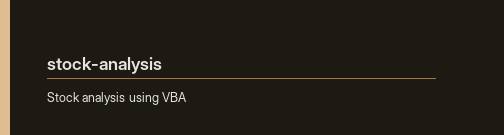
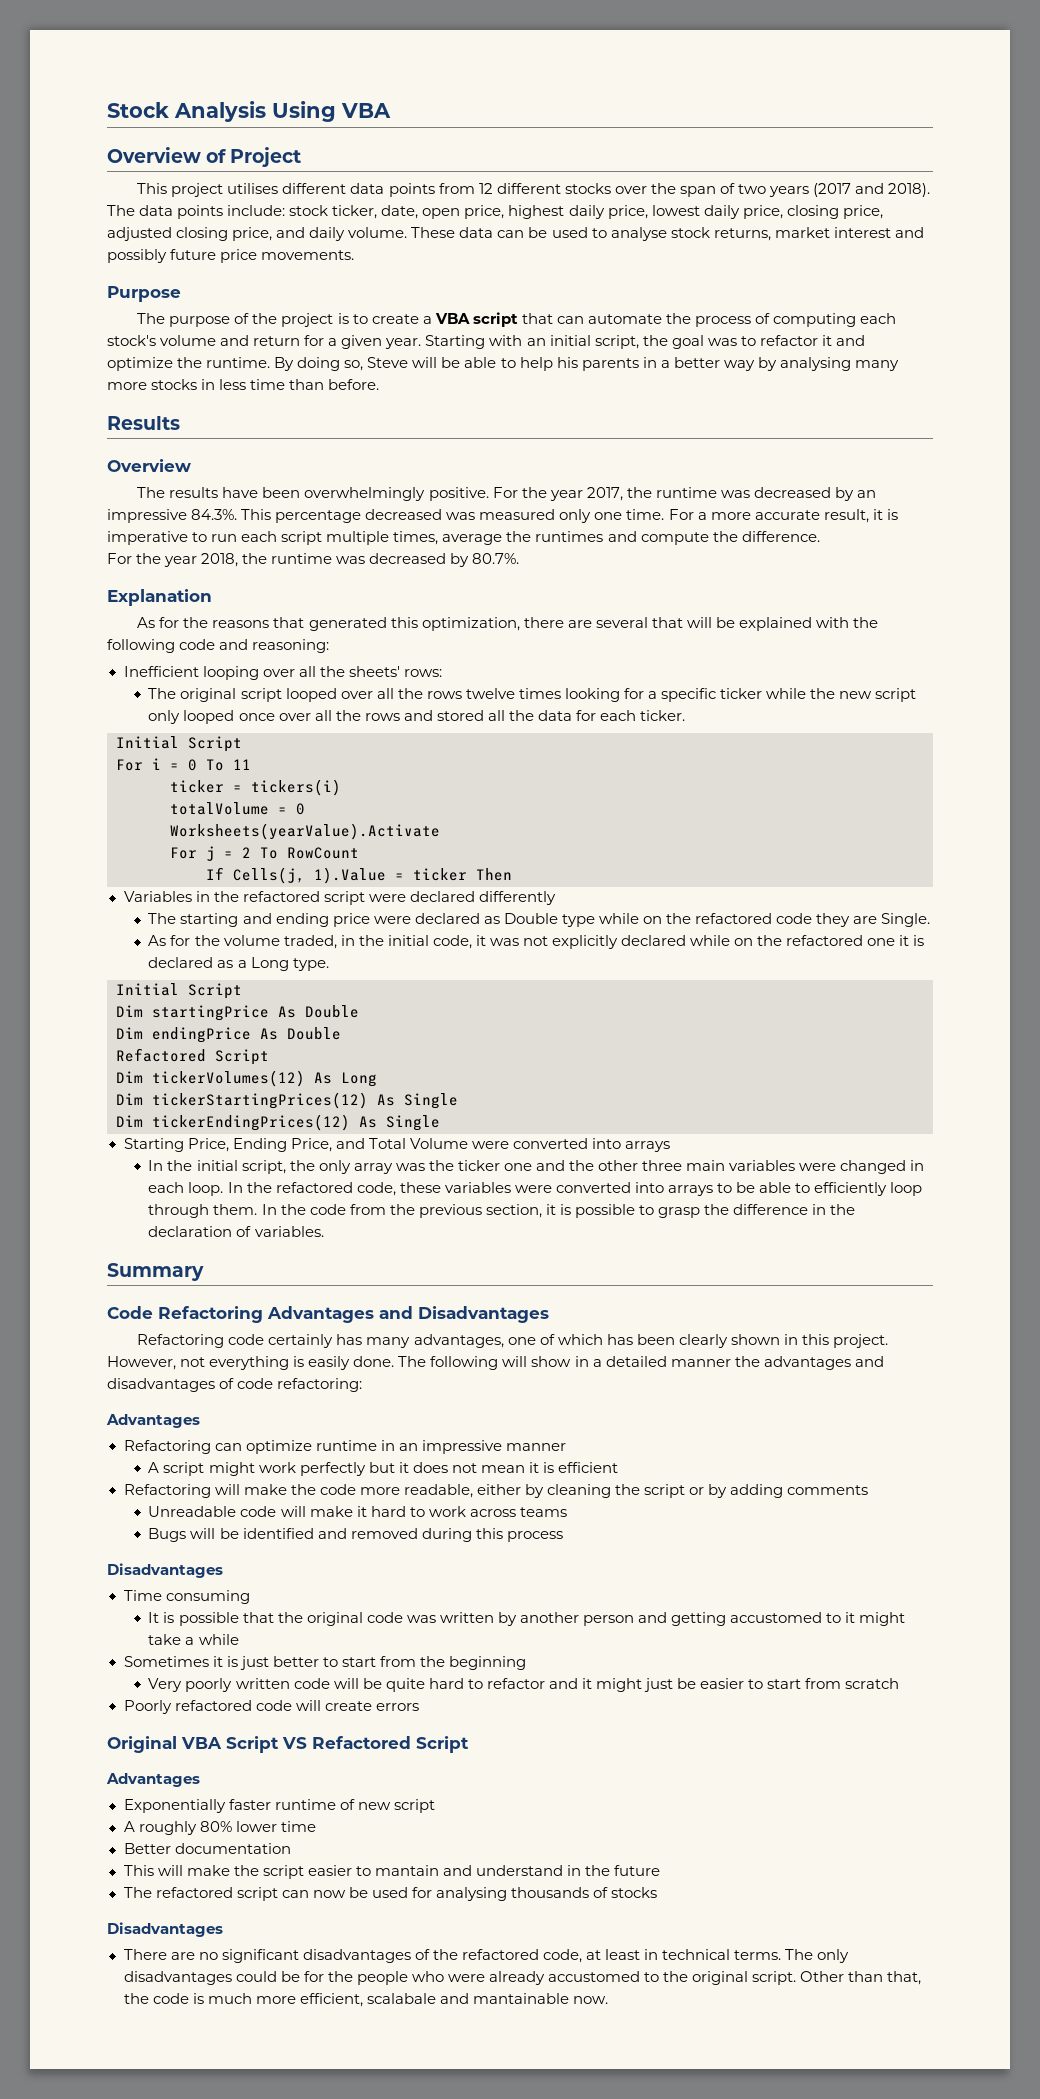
[47,57,162,74] [47,92,188,105] stock-analysis // Stock analysis using VBA -> [107,101,391,122] [107,147,302,167] [137,183,931,197] [107,205,883,219] [107,227,924,241] [107,249,355,263] [107,286,181,302] [137,312,897,327] [107,335,865,349] [107,357,899,371] [107,379,380,390] [107,416,180,430] [107,459,191,472] [137,487,877,501] [107,509,898,523] [107,531,820,545] [107,553,520,567] [107,589,212,606] [137,617,879,631] [107,639,330,653] [123,666,442,680] [148,688,917,702] [148,710,686,724] [116,736,242,752] [116,758,251,771] [170,779,341,796] [170,802,305,815] [170,823,440,840] [170,846,359,861] [206,867,512,884] [123,891,556,905] [148,913,931,927] [148,935,925,949] [148,957,329,971] [116,983,242,999] [116,1005,359,1021] [116,1027,341,1043] [116,1048,269,1065] [116,1070,377,1087] [116,1092,458,1109] [116,1114,440,1131] [123,1138,670,1152] [148,1160,925,1174] [148,1182,923,1196] [148,1204,856,1218] [148,1226,324,1237] [107,1263,204,1281] [107,1306,549,1323] [137,1334,889,1348] [107,1356,884,1370] [107,1378,363,1392] [106,1414,200,1428] [123,1440,566,1454] [148,1462,619,1476] [123,1484,869,1498] [148,1506,567,1517] [148,1528,563,1542] [107,1563,223,1578] [123,1590,250,1604] [148,1612,906,1626] [148,1634,239,1645] [123,1656,526,1670] [148,1678,900,1692] [123,1700,419,1714] [107,1736,469,1753] [106,1773,200,1787] [123,1799,435,1813] [123,1821,316,1835] [123,1843,291,1854] [123,1865,661,1879] [123,1887,658,1901] [107,1922,223,1937] [123,1949,850,1963] [123,1971,922,1985] [123,1993,608,2007] Stock Analysis Using VBA // Overview of Project // This project utilises different data points from 12 different stocks over the span of two years (2017 and 2018). The data points include: stock ticker, date, open price, highest daily price, lowest daily price, closing price, adjusted closing price, and daily volume. These data can be used to analyse stock returns, market interest and possibly future price movements. // Purpose // The purpose of the project is to create a VBA script that can automate the process of computing each stock's volume and return for a given year. Starting with an initial script, the goal was to refactor it and optimize the runtime. By doing so, Steve will be able to help his parents in a better way by analysing many more stocks in less time than before. // Results // Overview // The results have been overwhelmingly positive. For the year 2017, the runtime was decreased by an impressive 84.3%. This percentage decreased was measured only one time. For a more accurate result, it is imperative to run each script multiple times, average the runtimes and compute the difference. // For the year 2018, the runtime was decreased by 80.7%. // Explanation // As for the reasons that generated this optimization, there are several that will be explained with the following code and reasoning: // Inefficient looping over all the sheets' rows: // The original script looped over all the rows twelve times looking for a specific ticker while the new script only looped once over all the rows and stored all the data for each ticker. // Initial Script // For i = 0 To 11 // ticker = tickers(i) // totalVolume = 0 // Worksheets(yearValue).Activate // For j = 2 To RowCount // If Cells(j, 1).Value = ticker Then // Variables in the refactored script were declared differently // The starting and ending price were declared as Double type while on the refactored code they are Single. // As for the volume traded, in the initial code, it was not explicitly declared while on the refactored one it is declared as a Long type. // Initial Script // Dim startingPrice As Double // Dim endingPrice As Double // Refactored Script // Dim tickerVolumes(12) As Long // Dim tickerStartingPrices(12) As Single // Dim tickerEndingPrices(12) As Single // Starting Price, Ending Price, and Total Volume were converted into arrays // In the initial script, the only array was the ticker one and the other three main variables were changed in each loop. In the refactored code, these variables were converted into arrays to be able to efficiently loop through them. In the code from the previous section, it is possible to grasp the difference in the declaration of variables. // Summary // Code Refactoring Advantages and Disadvantages // Refactoring code certainly has many advantages, one of which has been clearly shown in this project. However, not everything is easily done. The following will show in a detailed manner the advantages and disadvantages of code refactoring: // Advantages // Refactoring can optimize runtime in an impressive manner // A script might work perfectly but it does not mean it is efficient // Refactoring will make the code more readable, either by cleaning the script or by adding comments // Unreadable code will make it hard to work across teams // Bugs will be identified and removed during this process // Disadvantages // Time consuming // It is possible that the original code was written by another person and getting accustomed to it might take a while // Sometimes it is just better to start from the beginning // Very poorly written code will be quite hard to refactor and it might just be easier to start from scratch // Poorly refactored code will create errors // Original VBA Script VS Refactored Script // Advantages // Exponentially faster runtime of new script // A roughly 80% lower time // Better documentation // This will make the script easier to mantain and understand in the future // The refactored script can now be used for analysing thousands of stocks // Disadvantages // There are no significant disadvantages of the refactored code, at least in technical terms. The only disadvantages could be for the people who were already accustomed to the original script. Other than that, the code is much more efficient, scalabale and mantainable now.

